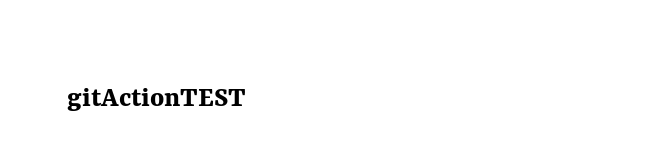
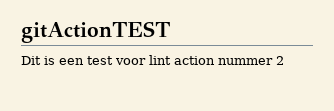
(246, 99) none -> [21,55,284,65] // Dit is een test voor lint action nummer 2

